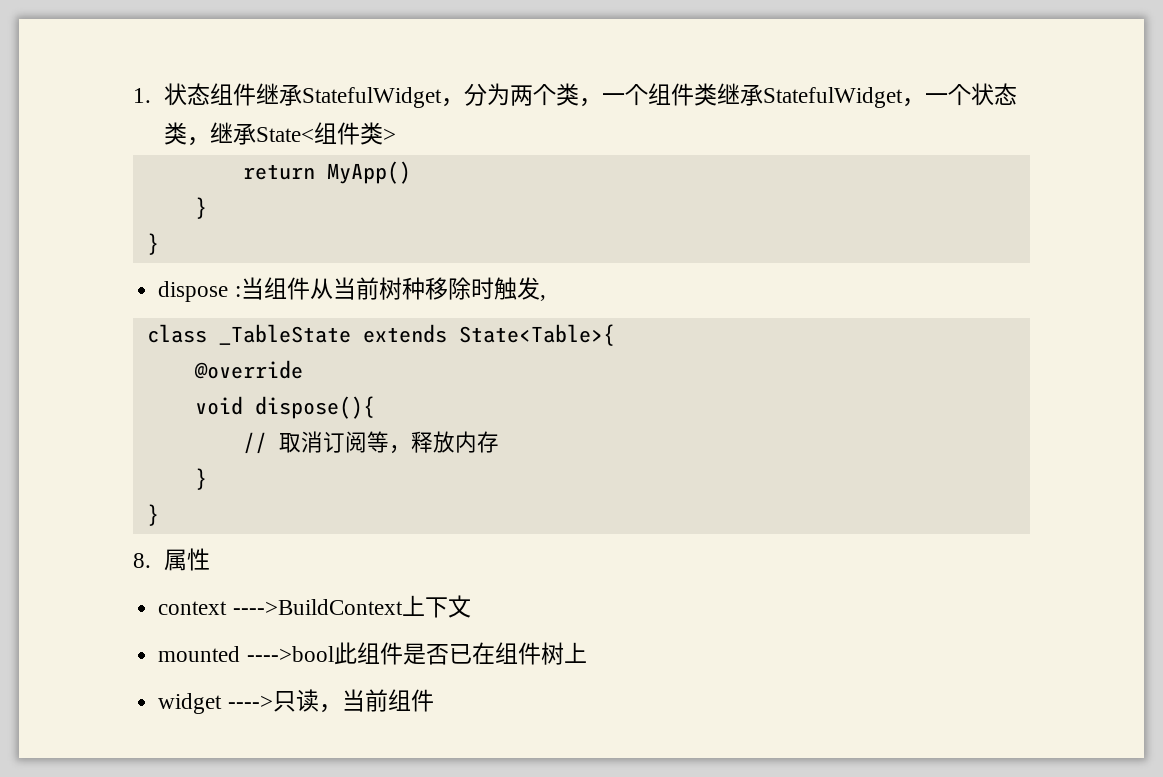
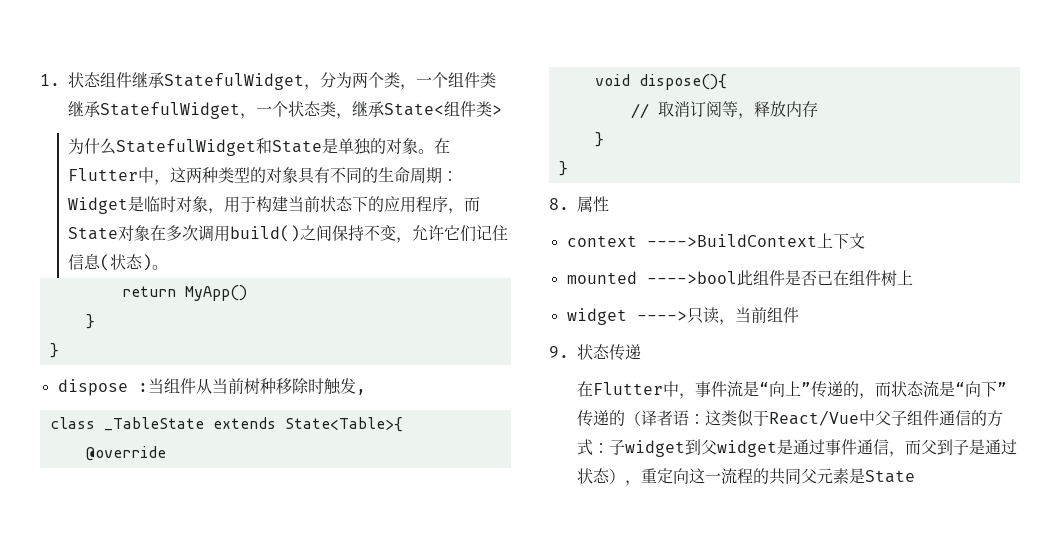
(396, 135) none -> [68,138,451,156] [68,167,459,185] [68,196,481,214] [68,225,509,243] [68,254,169,271] // 为什么StatefulWidget和State是单独的对象。在Flutter中，这两种类型的对象具有不同的生命周期：Widget是临时对象，用于构建当前状态下的应用程序，而State对象在多次调用build()之间保持不变，允许它们记住信息(状态)。
(434, 700) none -> [549,344,642,361] [577,381,1008,399] [577,410,1004,427] [577,439,1018,457] [577,468,916,486] // 9.状态传递 // 在Flutter中，事件流是“向上”传递的，而状态流是“向下”传递的（译者语：这类似于React/Vue中父子组件通信的方式：子widget到父widget是通过事件通信，而父到子是通过状态），重定向这一流程的共同父元素是State

